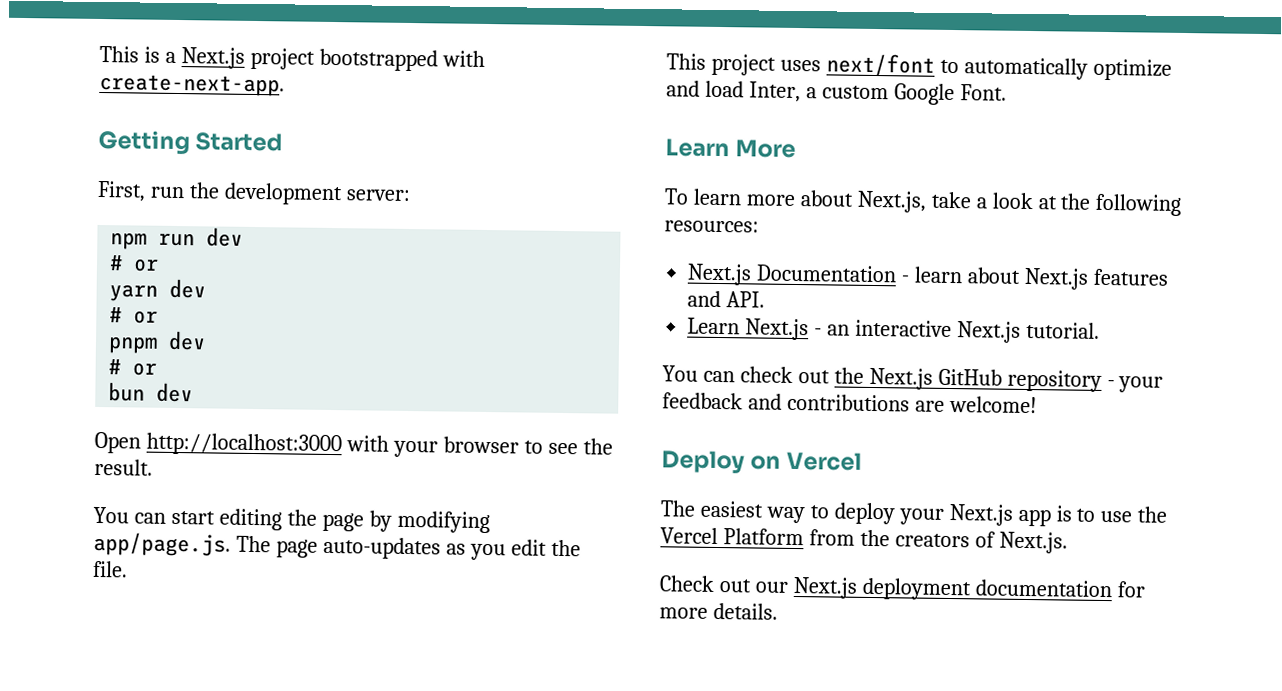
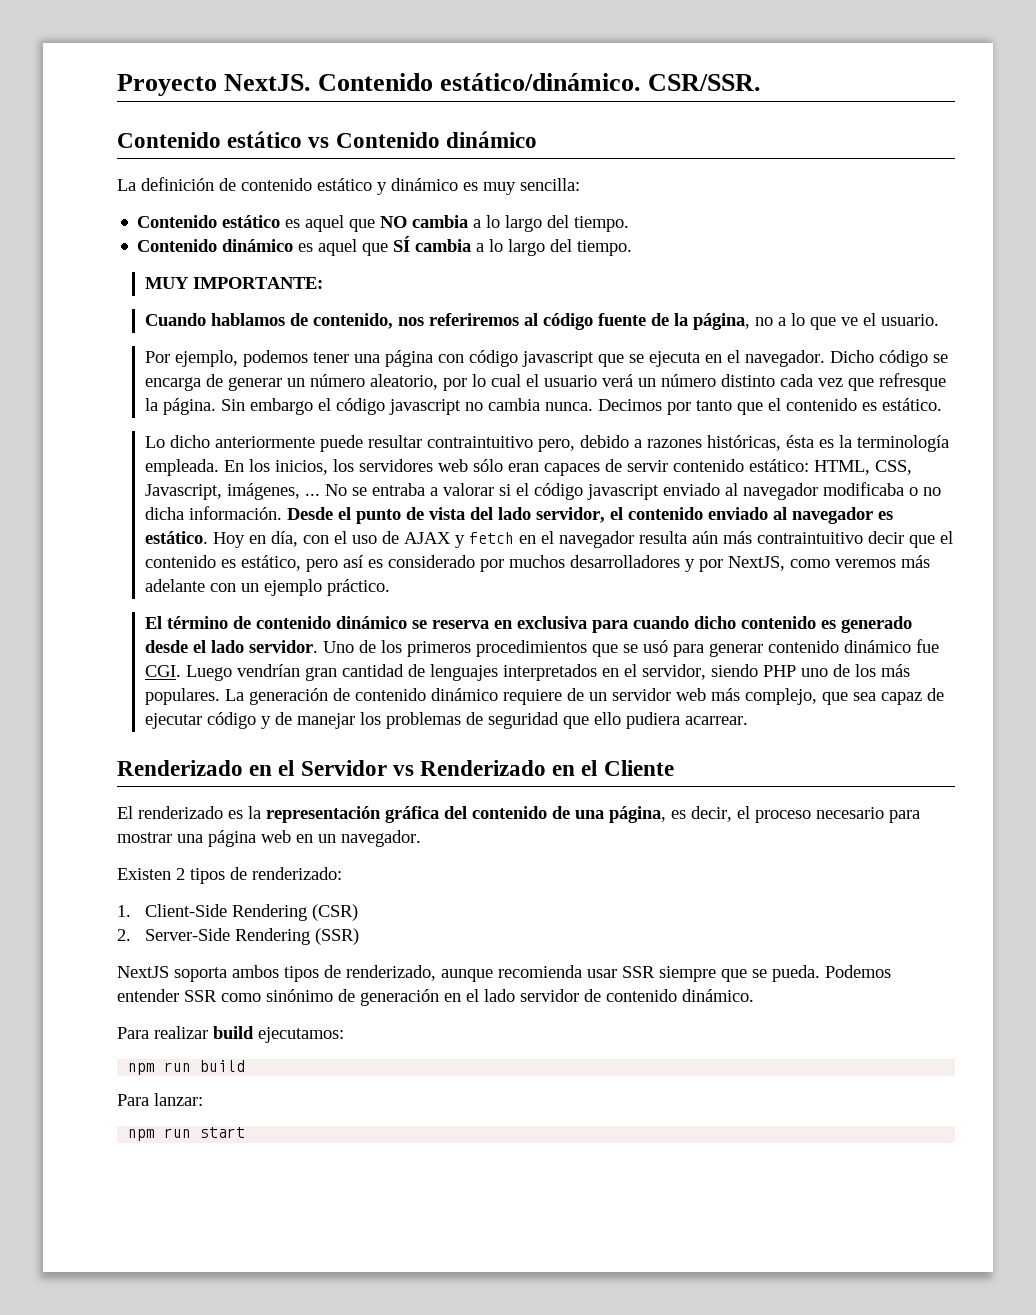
[99,45,485,72] [99,73,285,97] [98,129,284,155] [97,180,410,206] [110,227,244,250] [109,254,160,272] [109,278,207,302] [109,306,159,324] [108,330,207,354] [108,358,158,376] [108,382,194,403] [94,431,613,458] [94,458,153,476] [93,506,490,534] [93,531,581,561] [92,560,128,578] [666,53,1172,81] [666,80,1007,106] [665,138,797,158] [664,188,1182,216] [664,220,759,233] [687,263,1169,290] [687,290,766,308] [687,317,1100,343] [662,365,1164,393] [662,392,1037,414] [661,450,863,474] [660,500,1168,527] [660,527,1068,554] [659,575,1145,601] [659,602,778,620] This is a Next.js project bootstrapped with create-next-app. // Getting Started // First, run the development server: // npm run dev // # or // yarn dev // # or // pnpm dev // # or // bun dev // Open http://localhost:3000 with your browser to see the result. // You can start editing the page by modifying app/page.js. The page auto-updates as you edit the file. // This project uses next/font to automatically optimize and load Inter, a custom Google Font. // Learn More // To learn more about Next.js, take a look at the following resources: // Next.js Documentation - learn about Next.js features and API. // Learn Next.js - an interactive Next.js tutorial. // You can check out the Next.js GitHub repository - your feedback and contributions are welcome! // Deploy on Vercel // The easiest way to deploy your Next.js app is to use the Vercel Platform from the creators of Next.js. // Check out our Next.js deployment documentation for more details. -> [117,73,762,96] [117,131,537,148] [117,177,580,195] [137,215,630,232] [137,236,633,256] [144,277,323,289] [144,313,939,330] [144,350,948,367] [144,373,946,391] [144,398,942,415] [144,435,949,452] [144,459,912,476] [144,482,941,500] [144,506,893,524] [144,531,953,548] [144,555,930,572] [144,579,390,596] [144,616,912,633] [144,639,939,657] [144,664,910,681] [144,688,944,705] [144,712,748,729] [117,760,674,776] [117,806,920,823] [117,830,421,847] [117,867,342,884] [117,904,358,921] [117,928,359,945] [117,965,891,982] [117,989,754,1006] [117,1026,344,1043] [128,1060,246,1075] [117,1093,203,1106] [128,1127,246,1141] Proyecto NextJS. Contenido estático/dinámico. CSR/SSR. // Contenido estático vs Contenido dinámico // La definición de contenido estático y dinámico es muy sencilla: // Contenido estático es aquel que NO cambia a lo largo del tiempo. // Contenido dinámico es aquel que SÍ cambia a lo largo del tiempo. // MUY IMPORTANTE: // Cuando hablamos de contenido, nos referiremos al código fuente de la página, no a lo que ve el usuario. // Por ejemplo, podemos tener una página con código javascript que se ejecuta en el navegador. Dicho código se encarga de generar un número aleatorio, por lo cual el usuario verá un número distinto cada vez que refresque la página. Sin embargo el código javascript no cambia nunca. Decimos por tanto que el contenido es estático. // Lo dicho anteriormente puede resultar contraintuitivo pero, debido a razones históricas, ésta es la terminología empleada. En los inicios, los servidores web sólo eran capaces de servir contenido estático: HTML, CSS, Javascript, imágenes, ... No se entraba a valorar si el código javascript enviado al navegador modificaba o no dicha información. Desde el punto de vista del lado servidor, el contenido enviado al navegador es estático. Hoy en día, con el uso de AJAX y fetch en el navegador resulta aún más contraintuitivo decir que el contenido es estático, pero así es considerado por muchos desarrolladores y por NextJS, como veremos más adelante con un ejemplo práctico. // El término de contenido dinámico se reserva en exclusiva para cuando dicho contenido es generado desde el lado servidor. Uno de los primeros procedimientos que se usó para generar contenido dinámico fue CGI. Luego vendrían gran cantidad de lenguajes interpretados en el servidor, siendo PHP uno de los más populares. La generación de contenido dinámico requiere de un servidor web más complejo, que sea capaz de ejecutar código y de manejar los problemas de seguridad que ello pudiera acarrear. // Renderizado en el Servidor vs Renderizado en el Cliente // El renderizado es la representación gráfica del contenido de una página, es decir, el proceso necesario para mostrar una página web en un navegador. // Existen 2 tipos de renderizado: // 1. Client-Side Rendering (CSR) // 2. Server-Side Rendering (SSR) // NextJS soporta ambos tipos de renderizado, aunque recomienda usar SSR siempre que se pueda. Podemos entender SSR como sinónimo de generación en el lado servidor de contenido dinámico. // Para realizar build ejecutamos: // npm run build // Para lanzar: // npm run start

